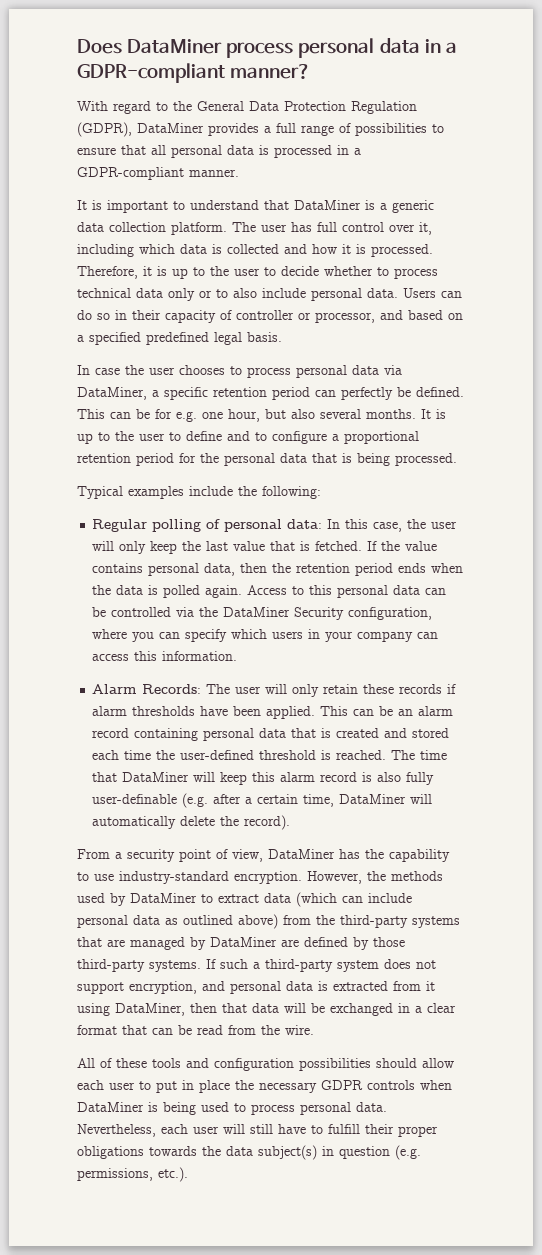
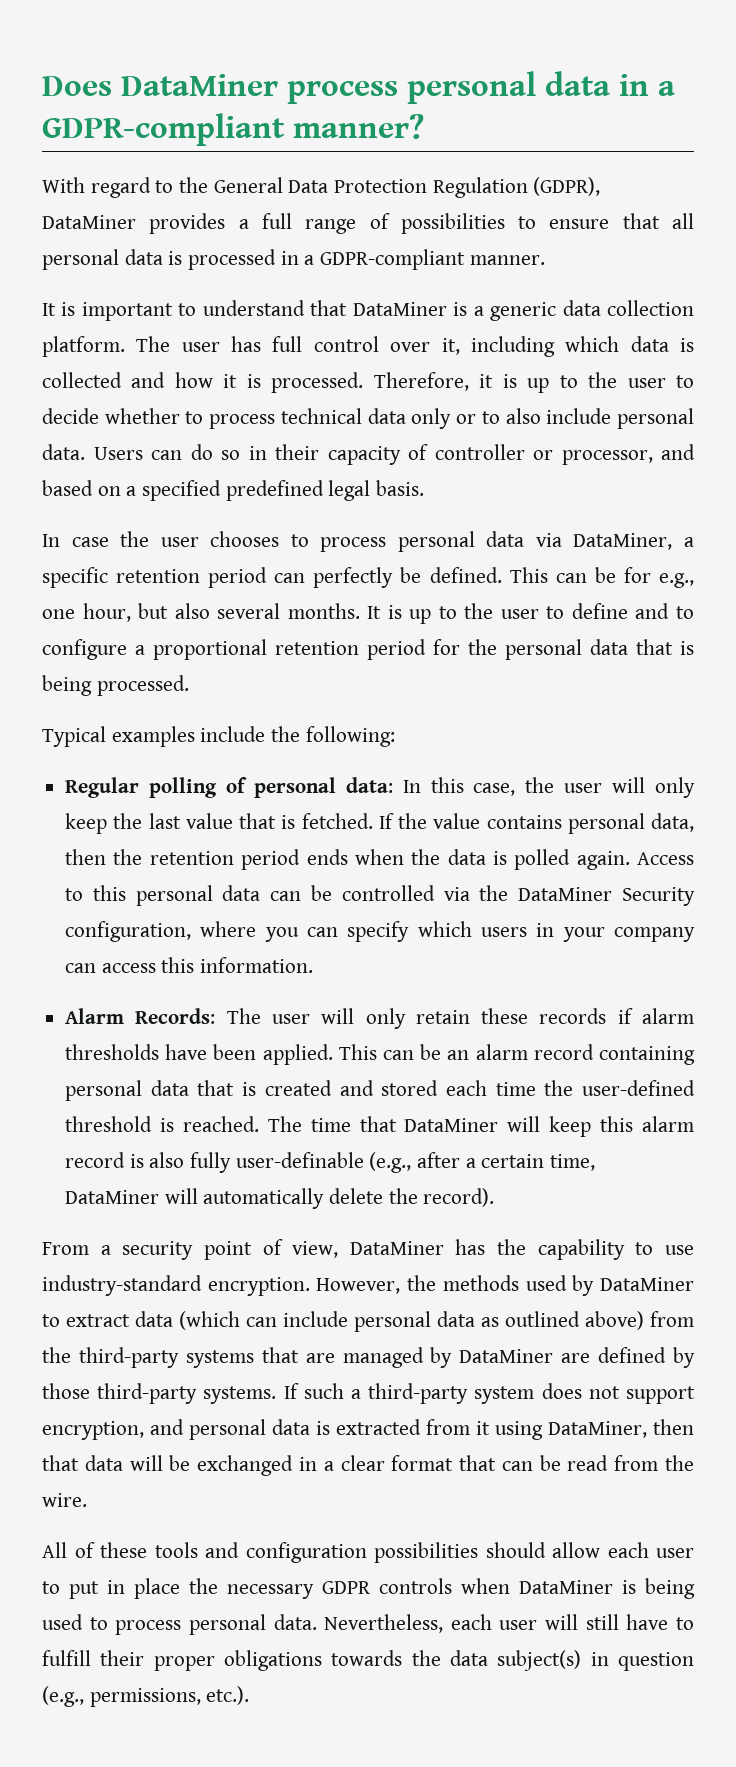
[176,411,197,422] e.g. -> [659,573,694,588] e.g.,
[182,793,209,808] (e.g. -> [369,1152,412,1173] (e.g.,
[395,1145,421,1160] (e.g. -> [42,1686,84,1707] (e.g.,

